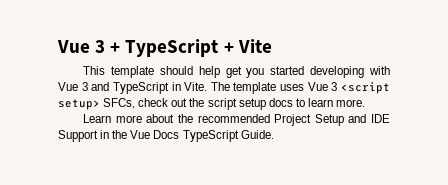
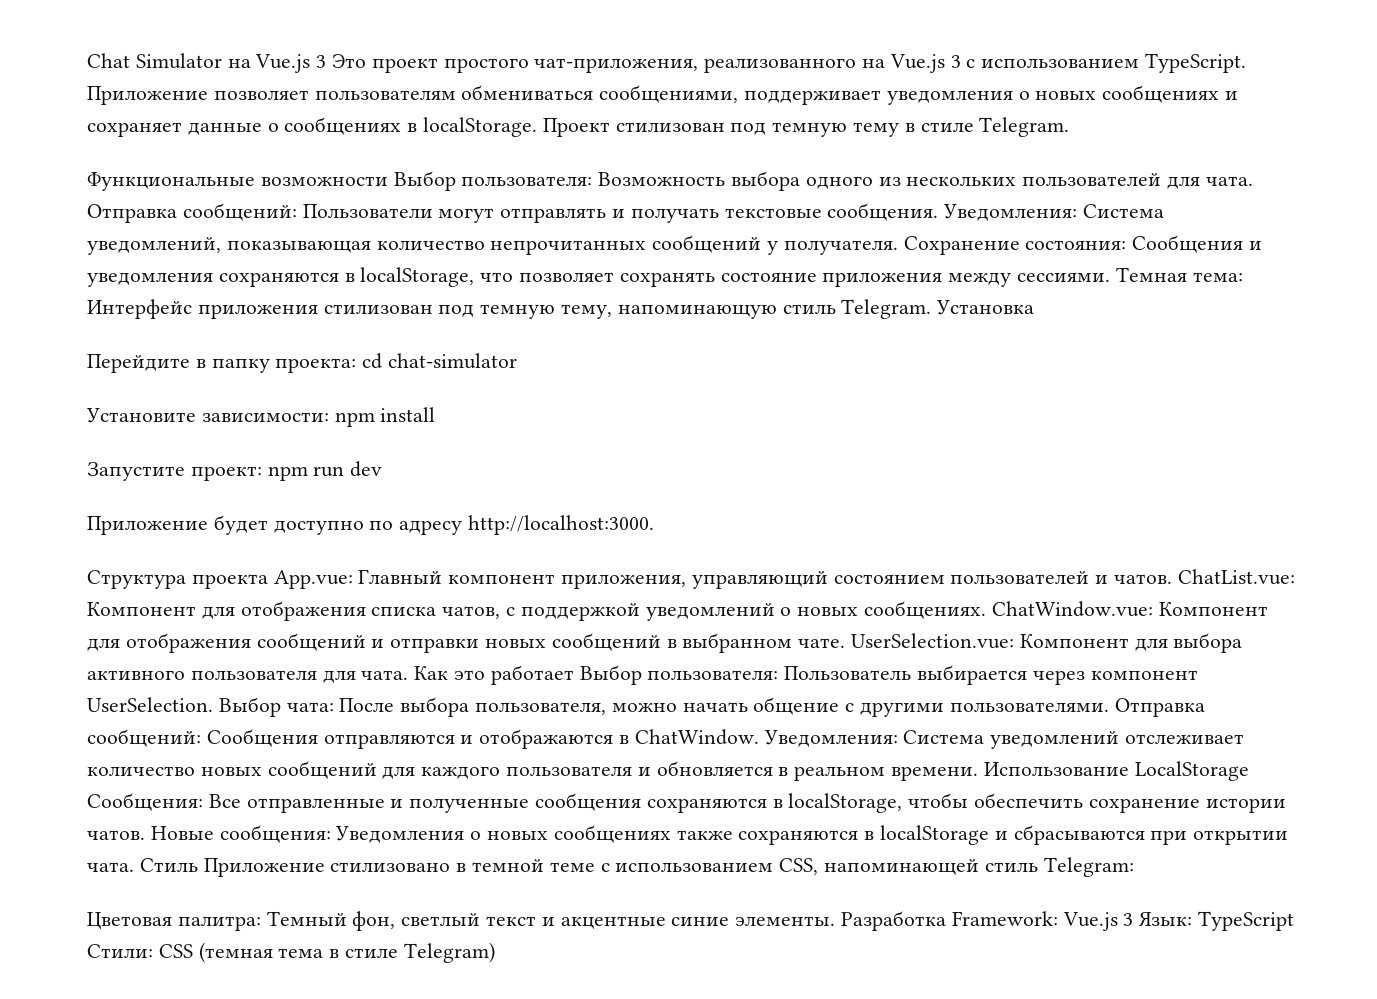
[57,39,272,57] [83,66,390,78] [58,82,390,94] [58,98,366,110] [83,114,390,126] [58,130,274,142] Vue 3 + TypeScript + Vite // This template should help get you started developing with Vue 3 and TypeScript in Vite. The template uses Vue 3 <script setup> SFCs, check out the script setup docs to learn more. // Learn more about the recommended Project Setup and IDE Support in the Vue Docs TypeScript Guide. -> [87,53,1247,73] [87,85,1239,105] [87,117,1070,137] [87,171,1253,191] [87,203,1165,223] [87,235,1263,255] [87,267,1243,287] [87,299,1035,319] [87,353,518,373] [86,407,436,427] [87,461,383,481] [87,515,655,535] [87,569,1295,589] [87,601,1268,621] [87,633,1243,653] [87,665,1198,685] [87,697,1205,717] [87,729,1245,749] [87,761,1249,781] [87,793,1286,813] [87,825,1289,845] [87,857,1134,877] [87,911,1295,931] [87,942,495,963] Chat Simulator на Vue.js 3 Это проект простого чат-приложения, реализованного на Vue.js 3 с использованием TypeScript. Приложение позволяет пользователям обмениваться сообщениями, поддерживает уведомления о новых сообщениях и сохраняет данные о сообщениях в localStorage. Проект стилизован под темную тему в стиле Telegram. // Функциональные возможности Выбор пользователя: Возможность выбора одного из нескольких пользователей для чата. Отправка сообщений: Пользователи могут отправлять и получать текстовые сообщения. Уведомления: Система уведомлений, показывающая количество непрочитанных сообщений у получателя. Сохранение состояния: Сообщения и уведомления сохраняются в localStorage, что позволяет сохранять состояние приложения между сессиями. Темная тема: Интерфейс приложения стилизован под темную тему, напоминающую стиль Telegram. Установка // Перейдите в папку проекта: cd chat-simulator // Установите зависимости: npm install // Запустите проект: npm run dev // Приложение будет доступно по адресу http://localhost:3000. // Структура проекта App.vue: Главный компонент приложения, управляющий состоянием пользователей и чатов. ChatList.vue: Компонент для отображения списка чатов, с поддержкой уведомлений о новых сообщениях. ChatWindow.vue: Компонент для отображения сообщений и отправки новых сообщений в выбранном чате. UserSelection.vue: Компонент для выбора активного пользователя для чата. Как это работает Выбор пользователя: Пользователь выбирается через компонент UserSelection. Выбор чата: После выбора пользователя, можно начать общение с другими пользователями. Отправка сообщений: Сообщения отправляются и отображаются в ChatWindow. Уведомления: Система уведомлений отслеживает количество новых сообщений для каждого пользователя и обновляется в реальном времени. Использование LocalStorage Сообщения: Все отправленные и полученные сообщения сохраняются в localStorage, чтобы обеспечить сохранение истории чатов. Новые сообщения: Уведомления о новых сообщениях также сохраняются в localStorage и сбрасываются при открытии чата. Стиль Приложение стилизовано в темной теме с использованием CSS, напоминающей стиль Telegram: // Цветовая палитра: Темный фон, светлый текст и акцентные синие элементы. Разработка Framework: Vue.js 3 Язык: TypeScript Стили: CSS (темная тема в стиле Telegram)

